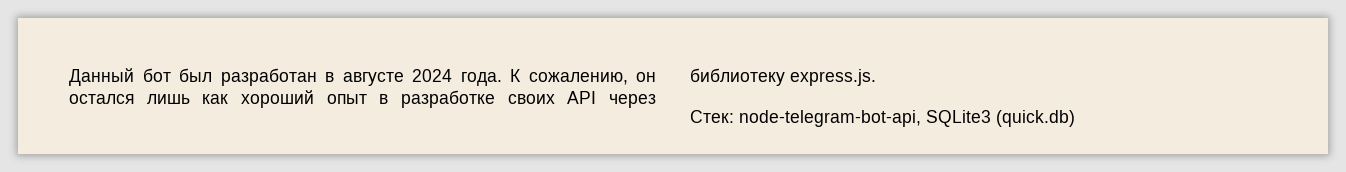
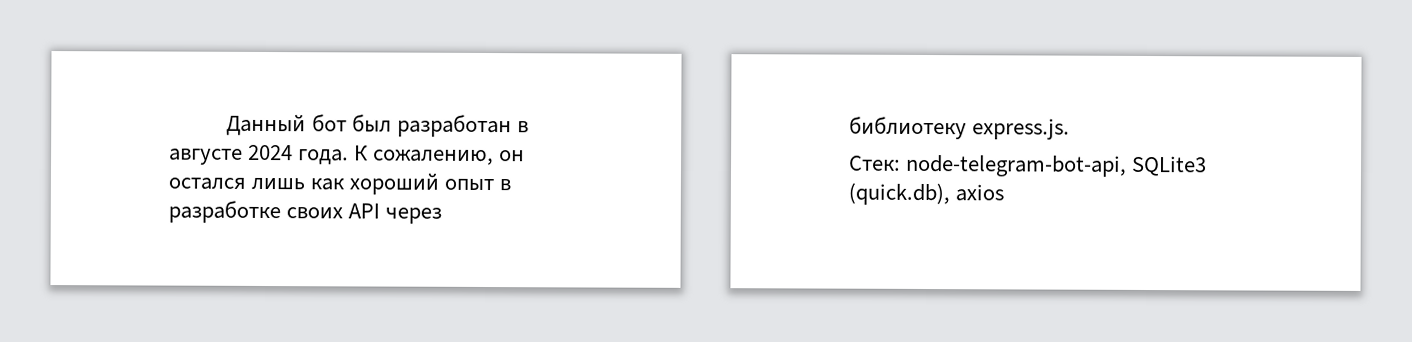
[996,110,1075,127] (quick.db) -> [848,182,1005,206] (quick.db), axios

